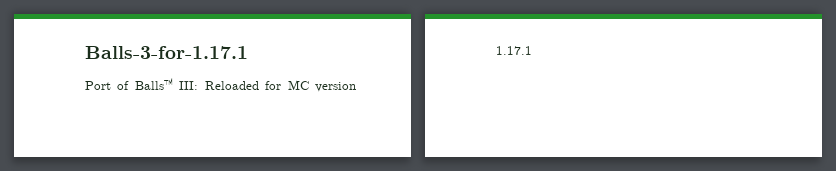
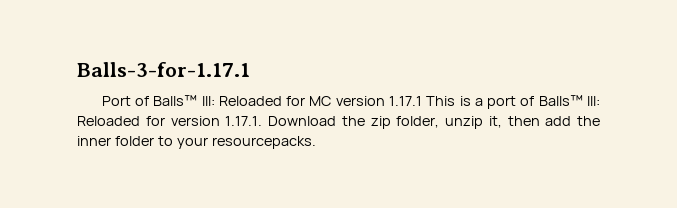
(532, 50) none -> [426,95,601,109] [77,116,600,129] [77,136,316,149] This is a port of Balls™ III: Reloaded for version 1.17.1. Download the zip folder, unzip it, then add the inner folder to your resourcepacks.

